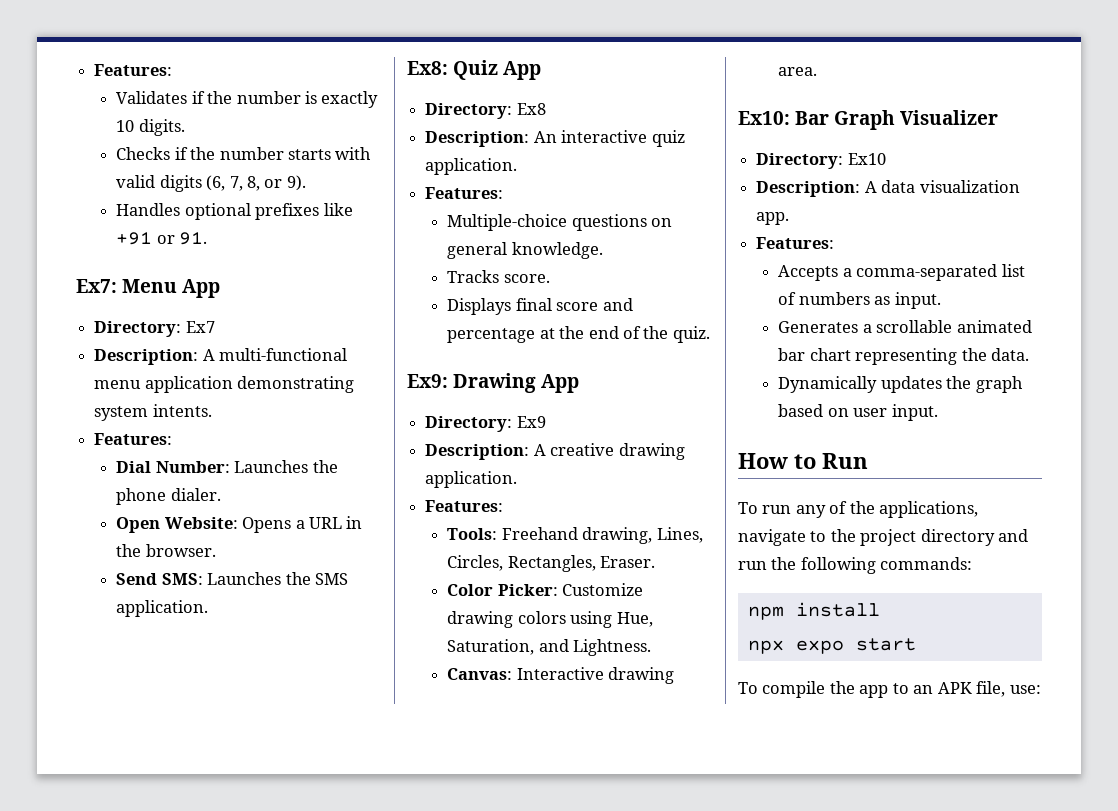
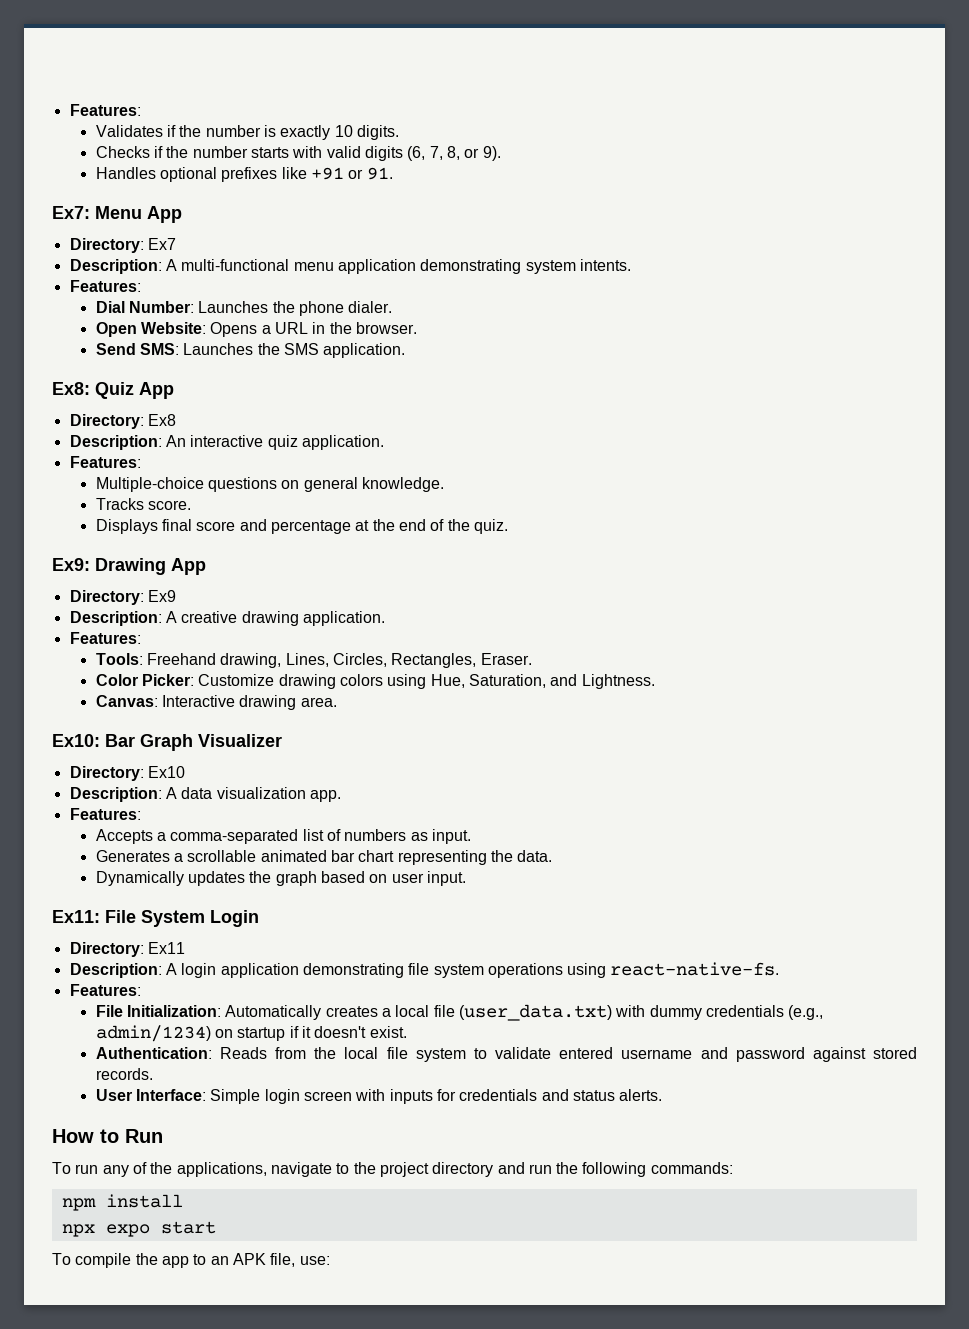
(938, 412) none -> [52,910,259,927] [69,942,185,957] [69,962,780,978] [69,984,141,996] [95,1004,824,1021] [95,1025,407,1042] [95,1047,918,1062] [95,1068,153,1080] [95,1089,663,1104] // Ex11: File System Login // Directory: Ex11 // Description: A login application demonstrating file system operations using react-native-fs. // Features: // File Initialization: Automatically creates a local file (user_data.txt) with dummy credentials (e.g., admin/1234) on startup if it doesn't exist. // Authentication: Reads from the local file system to validate entered username and password against stored records. // User Interface: Simple login screen with inputs for credentials and status alerts.

